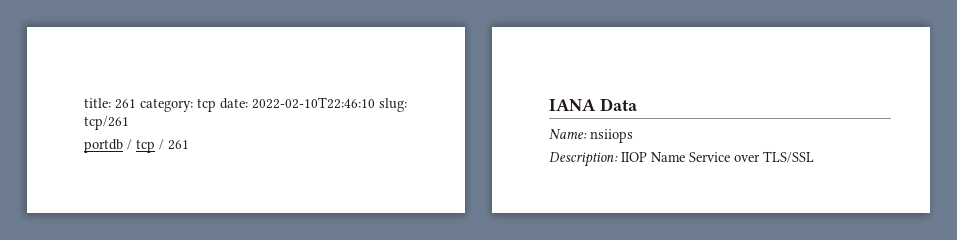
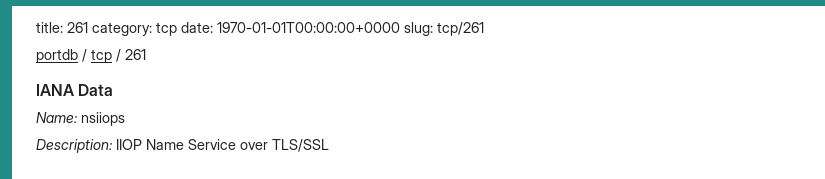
[252,97,375,109] 2022-02-10T22:46:10 -> [217,22,400,33] 1970-01-01T00:00:00+0000

